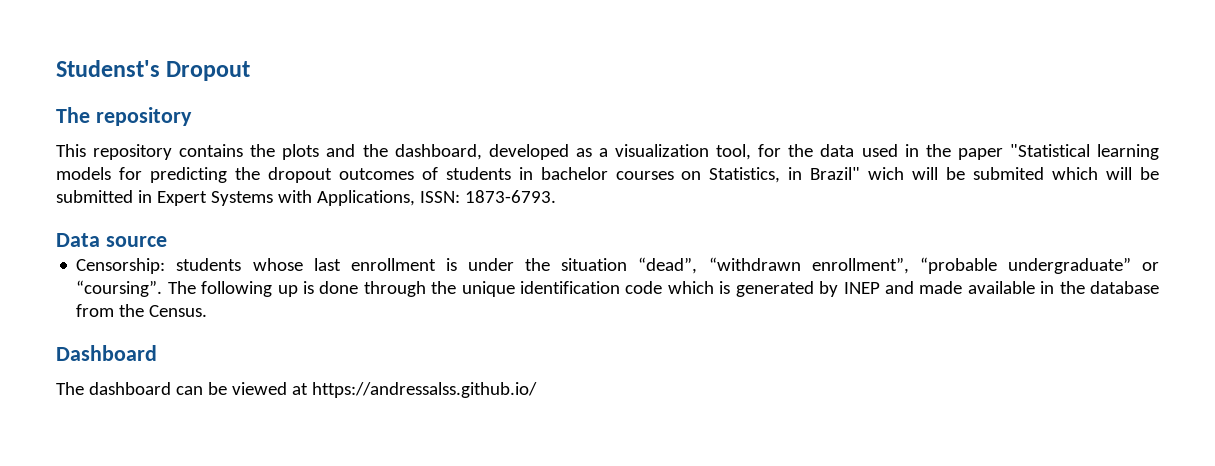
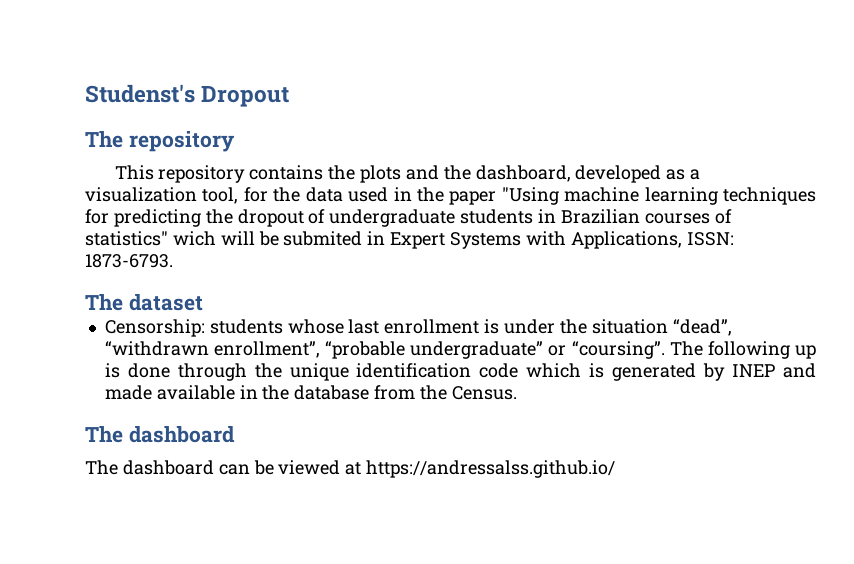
[1009,144,1159,160] [56,167,1160,183] [56,190,133,203] "Statistical learning models for predicting the dropout outcomes of students in bachelor courses on Statistics, in Brazil" wich will be submited which will be submitted -> [501,187,817,205] [85,209,732,227] [85,231,363,246] "Using machine learning techniques for predicting the dropout of undergraduate students in Brazilian courses of statistics" wich will be submited
[56,233,167,247] Data source -> [85,294,203,311] The dataset
[56,345,157,361] Dashboard -> [85,426,235,443] The dashboard

